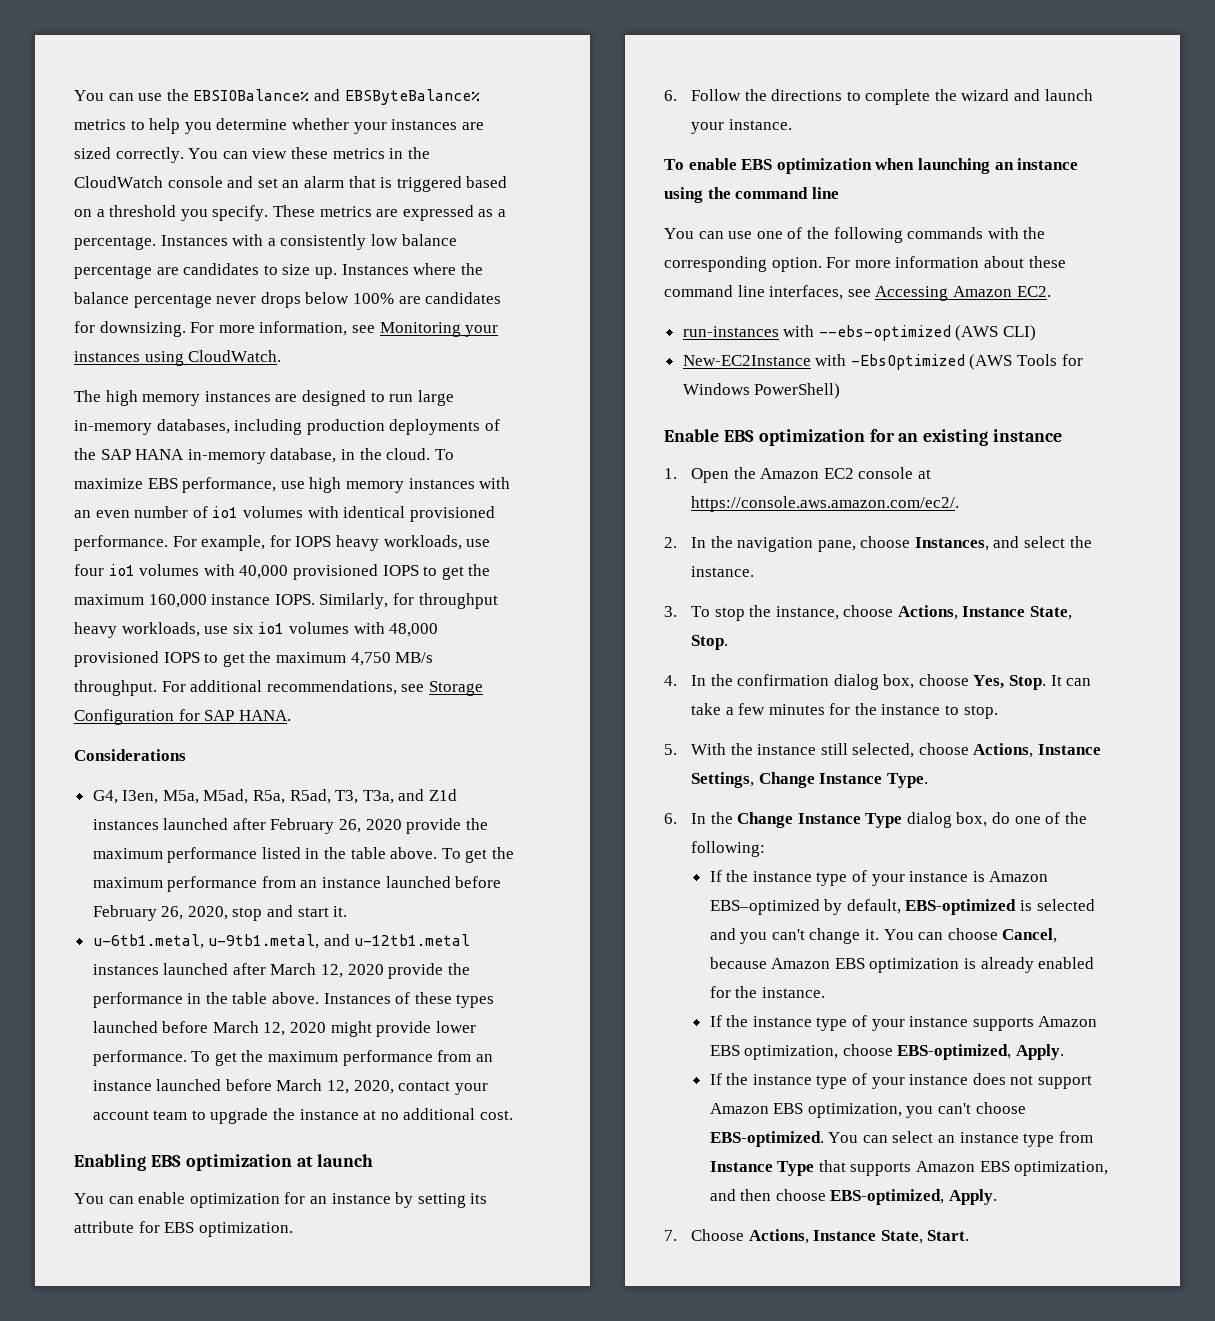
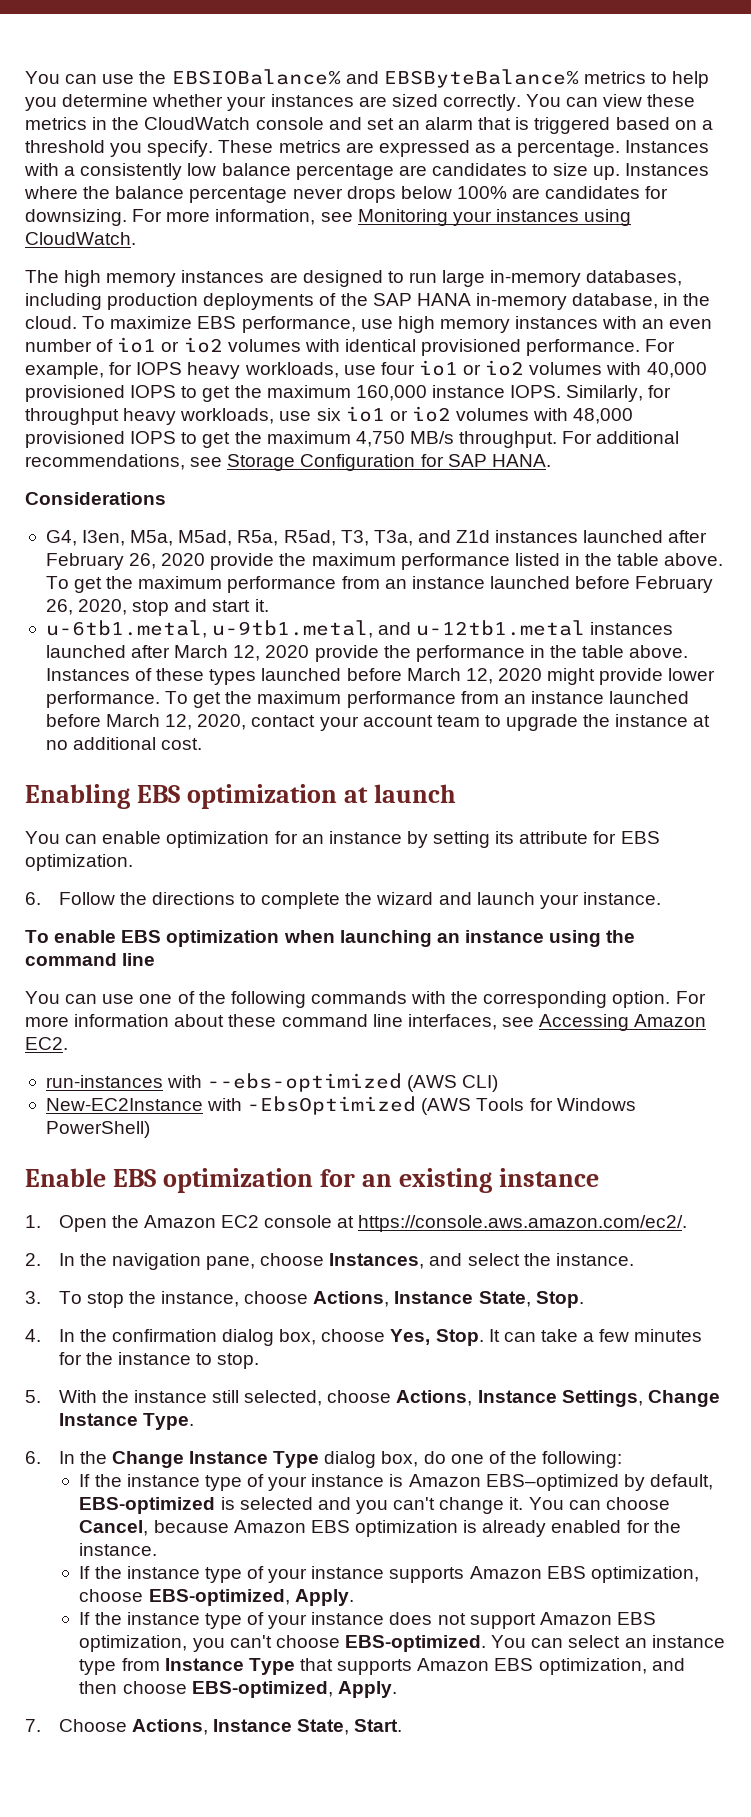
(239, 512) none -> [161,337,223,353] or io2
(135, 570) none -> [463,360,525,376] or io2
(285, 628) none -> [389,406,451,422] or io2

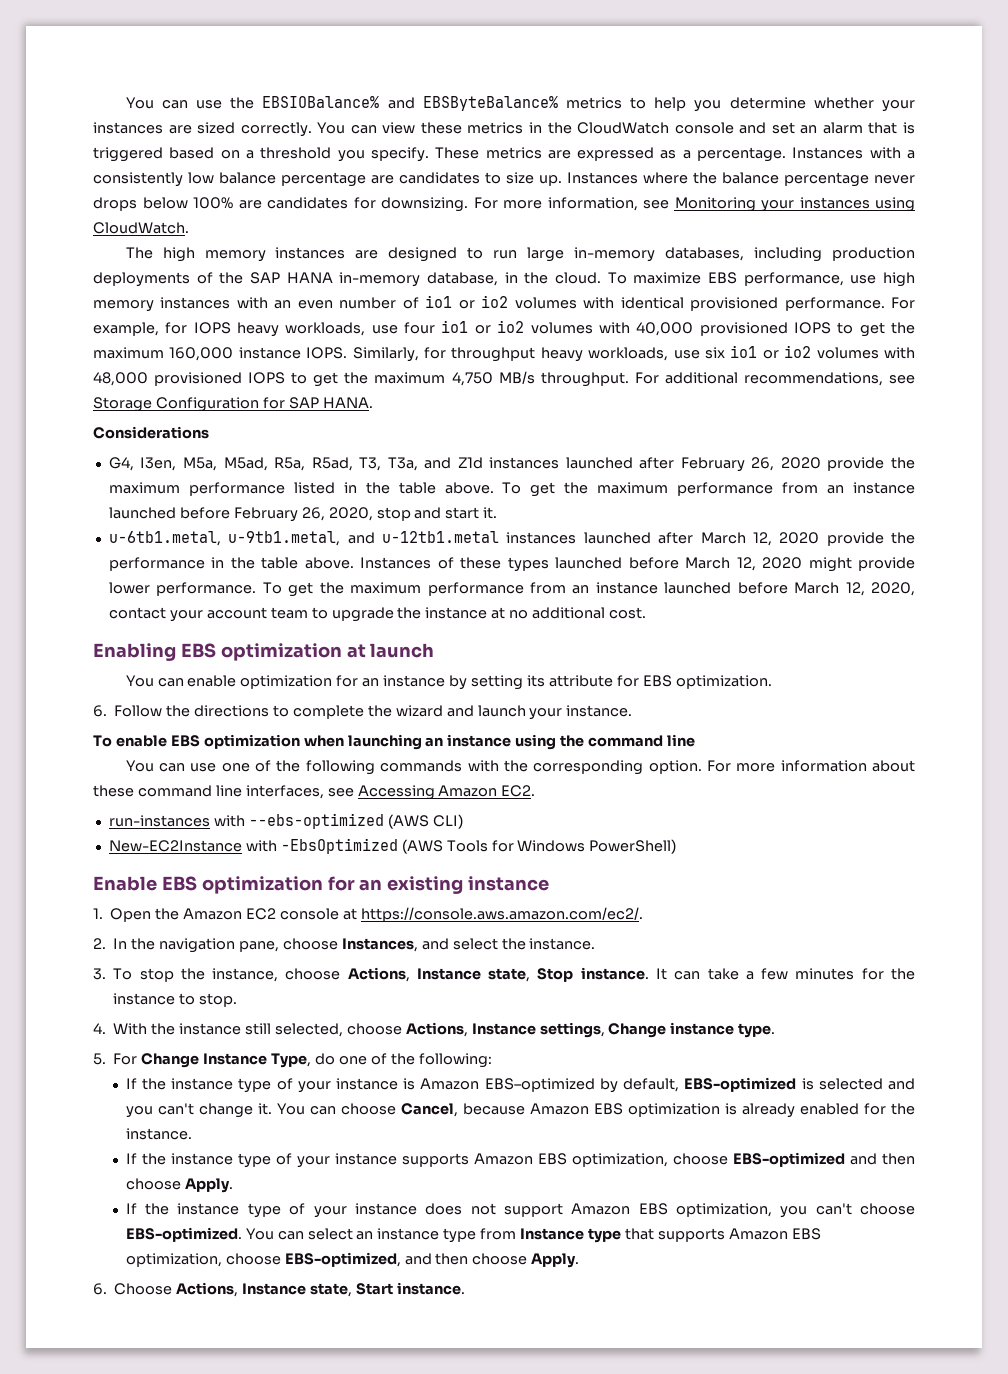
[478,1291,584,1308] [25,1329,484,1346] State, Stop. // 4. In the confirmation dialog box, choose Yes, Stop. -> [488,967,649,982] state, Stop instance.
[25,1390,41,1403] 5. -> [93,1023,106,1034] 4.
[561,1390,720,1407] [58,1413,194,1430] [25,1451,419,1468] Settings, Change Instance Type. // 6. In the Change Instance Type dialog box, -> [539,1022,776,1038] [93,1053,311,1068] settings, Change instance type. // 5. For Change Instance Type,
[148,1589,290,1606] EBS-optimized, -> [732,1152,915,1167] [125,1178,181,1190] EBS-optimized and then choose
[248,1658,295,1675] Type -> [587,1228,621,1243] type
[651,1658,685,1671] [79,1681,397,1698] [25,1719,41,1732] and then choose EBS-optimized, Apply. // 7. -> [225,1252,580,1268] [93,1283,107,1295] choose EBS-optimized, and then choose Apply. // 6.
[296,1719,403,1735] State, Start. -> [309,1282,465,1297] state, Start instance.

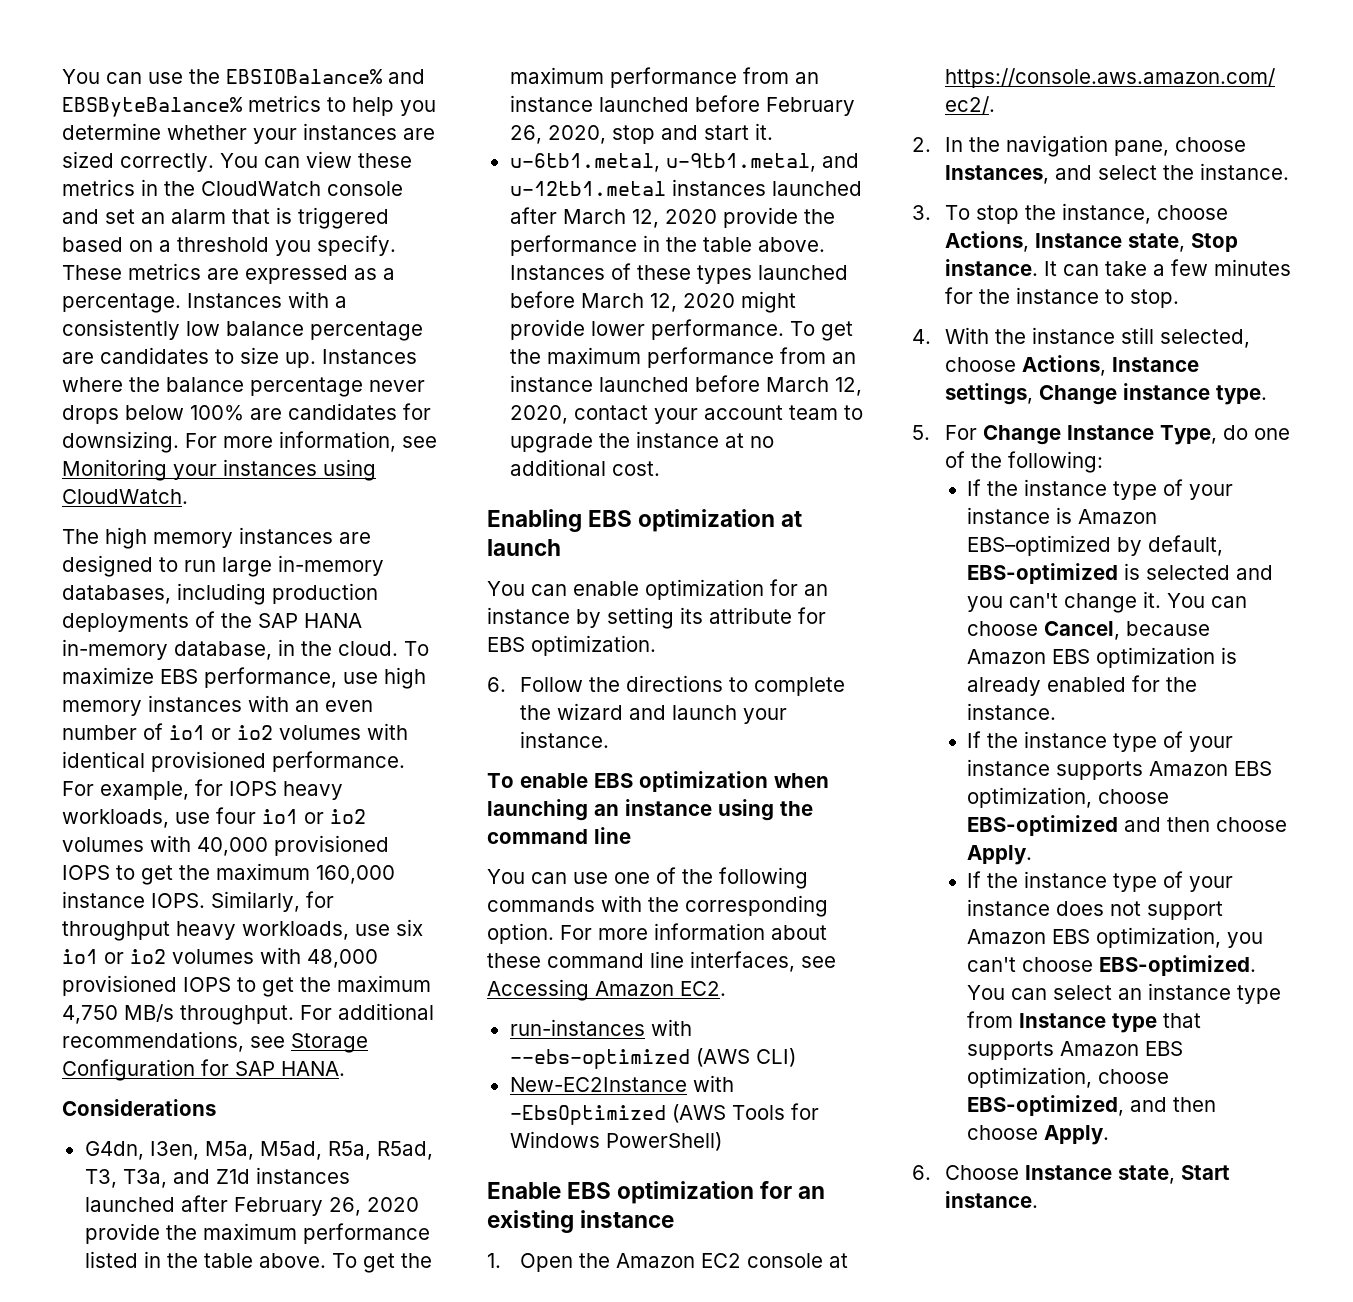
[108,457,134,471] G4, -> [84,1141,144,1160] G4dn,
[176,1282,239,1297] Actions, -> (1019, 1172) none

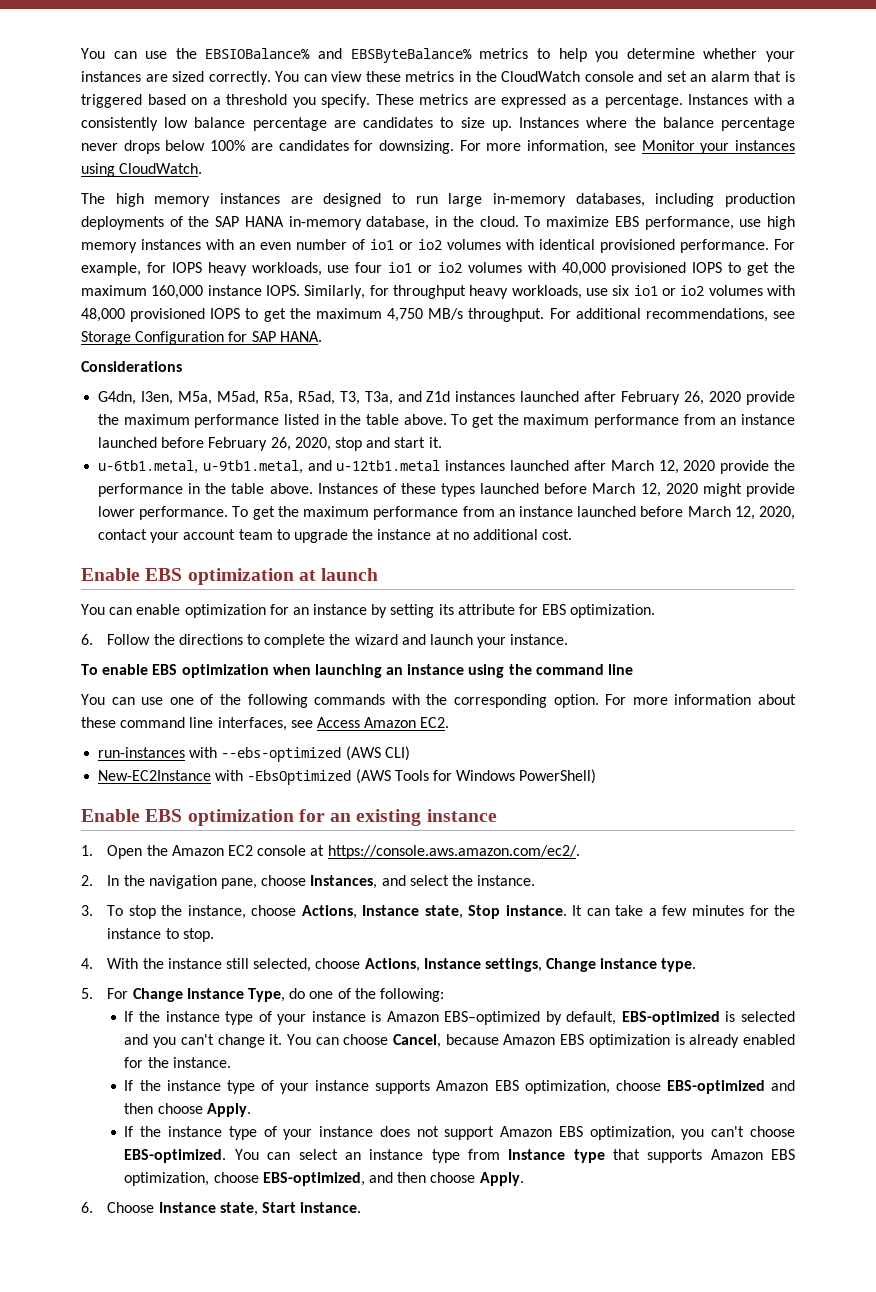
[62,459,167,481] Monitoring -> [641,140,695,151] Monitor
[487,509,582,532] Enabling -> [81,568,140,581] Enable
[487,979,589,1001] Accessing -> [316,717,360,728] Access

